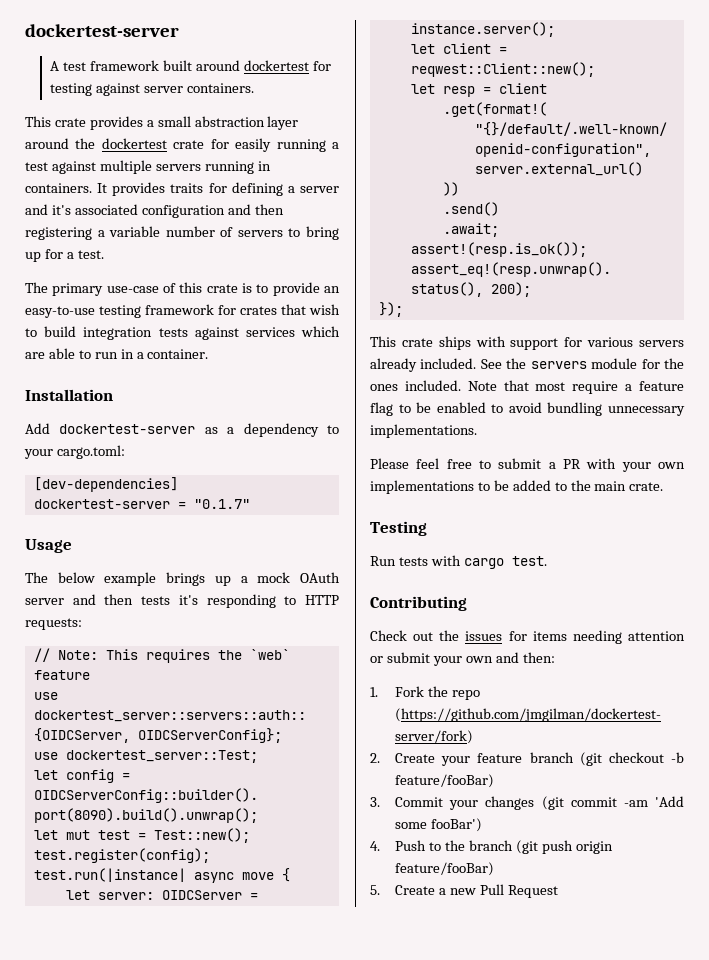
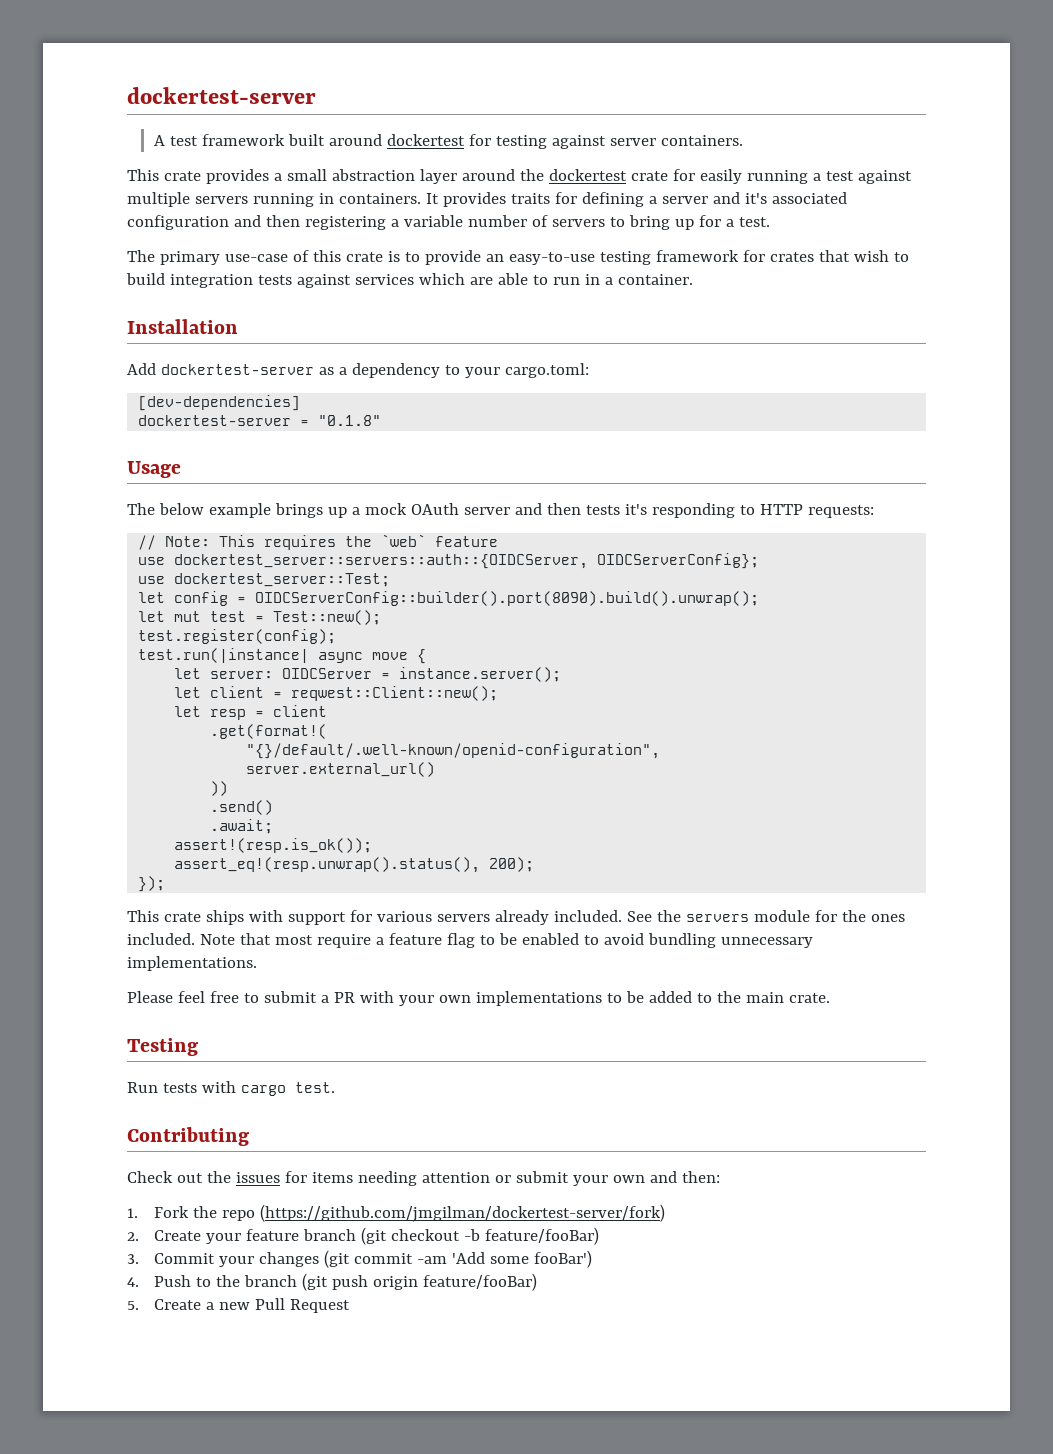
[193,499,250,509] "0.1.7" -> [318,415,382,426] "0.1.8"

